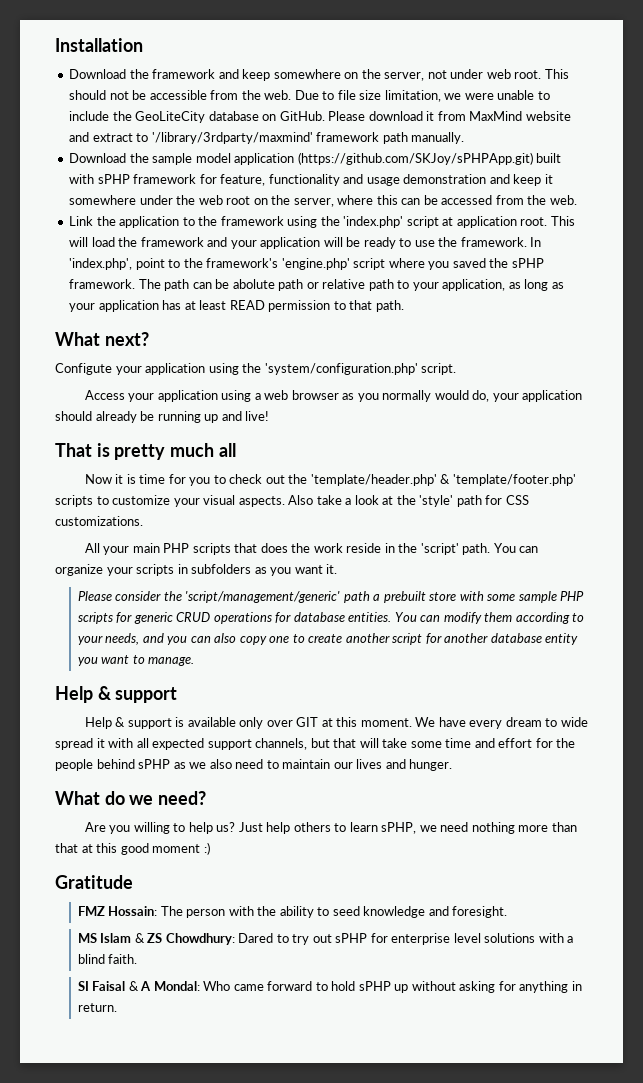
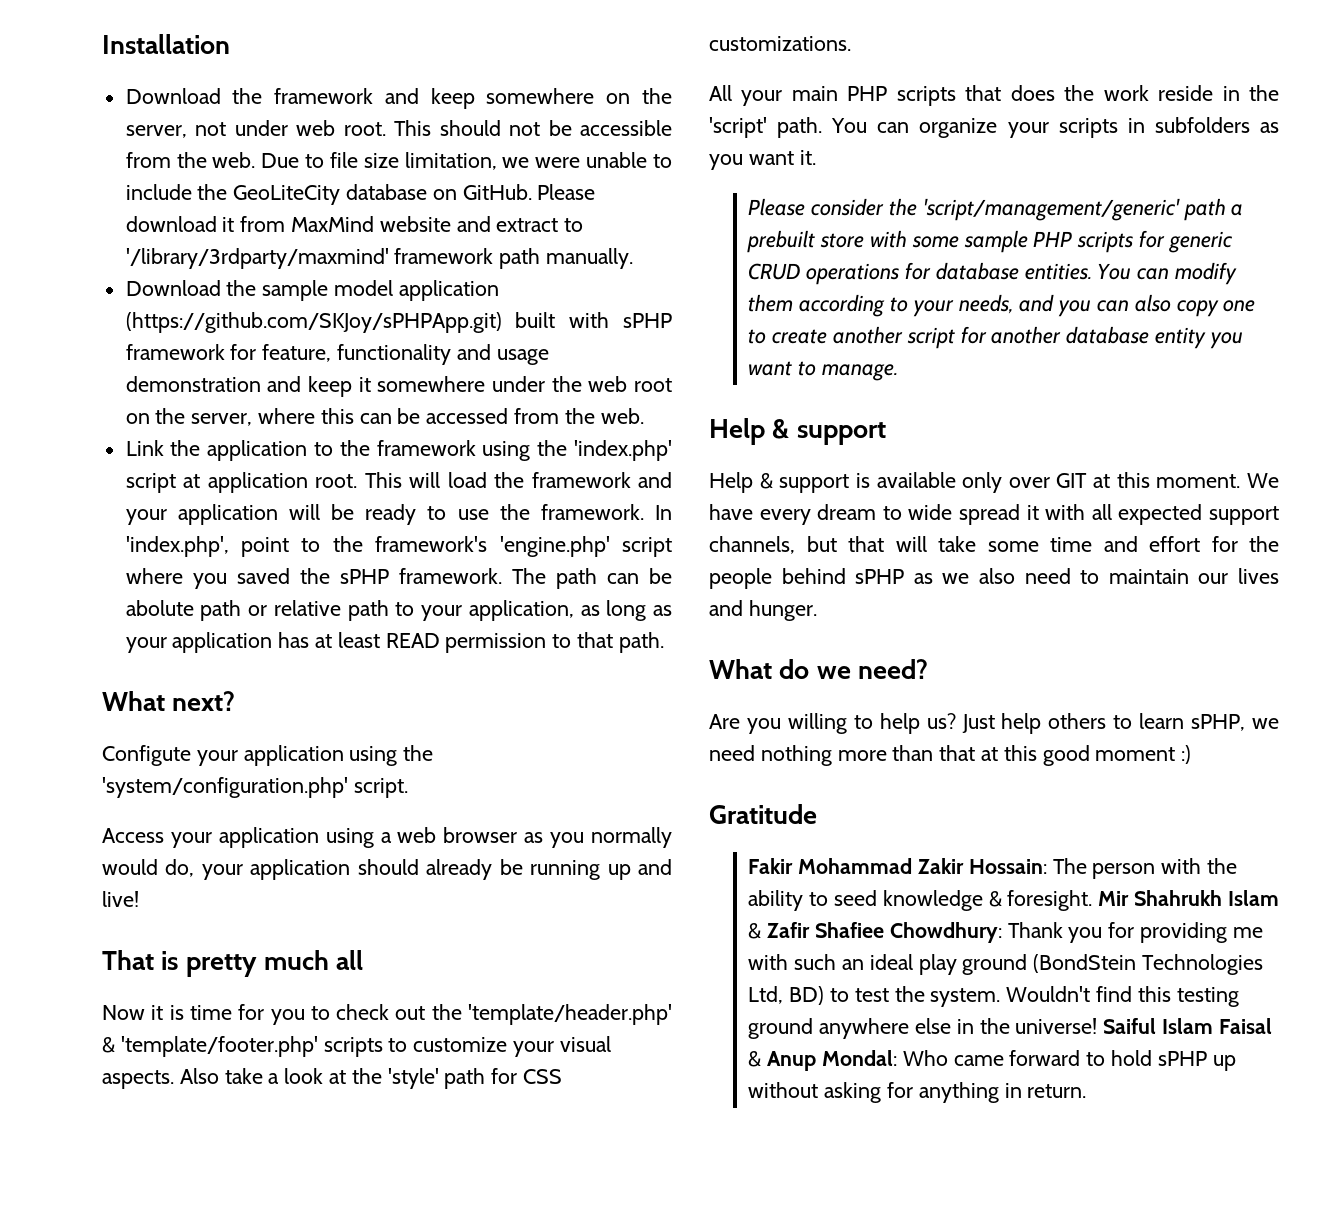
[77,906,105,916] FMZ -> [748,858,964,874] Fakir Mohammad Zakir
[428,906,449,916] and -> [988,891,1002,907] &
[77,933,574,945] [77,954,138,964] [77,981,89,991] // MS Islam & ZS Chowdhury: Dared to try out sPHP for enterprise level solutions with a blind faith. // SI -> [1098,890,1279,906] [748,922,1263,943] [748,954,1263,975] [748,986,1239,1007] [748,1018,1213,1039] Mir Shahrukh Islam & Zafir Shafiee Chowdhury: Thank you for providing me with such an ideal play ground (BondStein Technologies Ltd, BD) to test the system. Wouldn't find this testing ground anywhere else in the universe! Saiful Islam
[140,981,152,991] A -> [767,1051,817,1071] Anup

